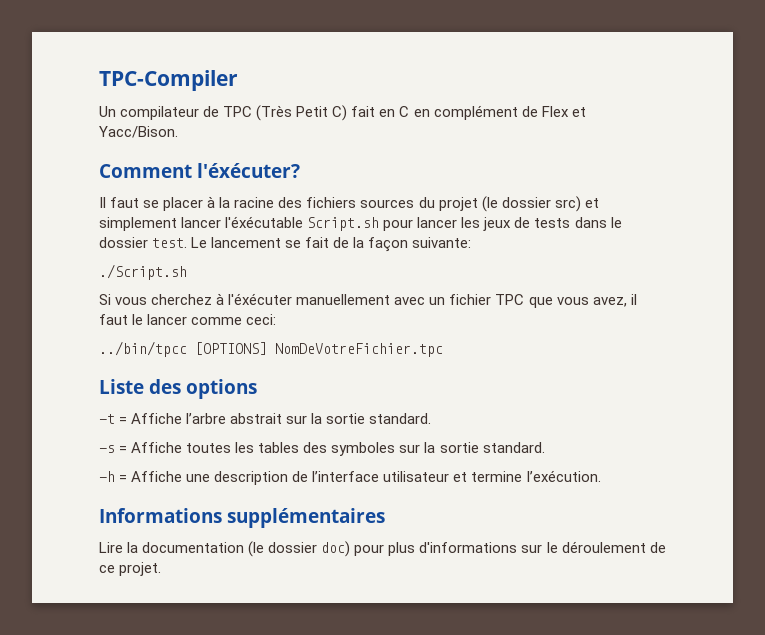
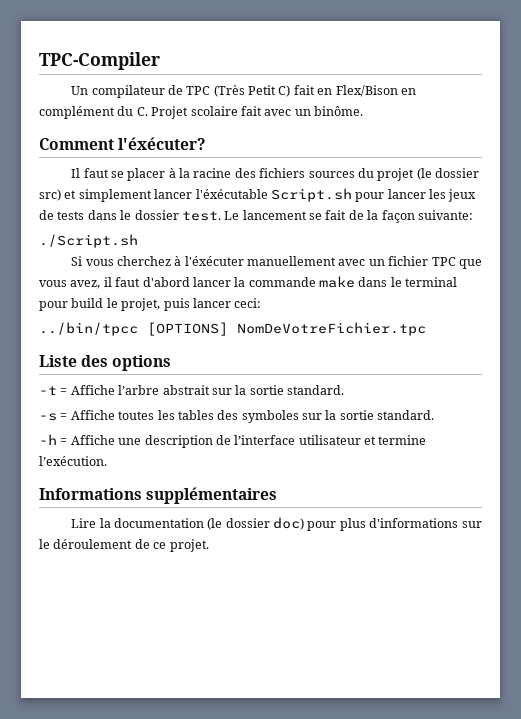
[399,106,410,117] C -> [335,85,398,97] Flex/Bison
[521,106,586,117] [99,126,178,138] de Flex et Yacc/Bison. -> [117,106,363,119] du C. Projet scolaire fait avec un binôme.
[132,314,243,325] le lancer comme -> [142,276,458,288] [39,298,231,311] d'abord lancer la commande make dans le terminal pour build le projet, puis lancer

